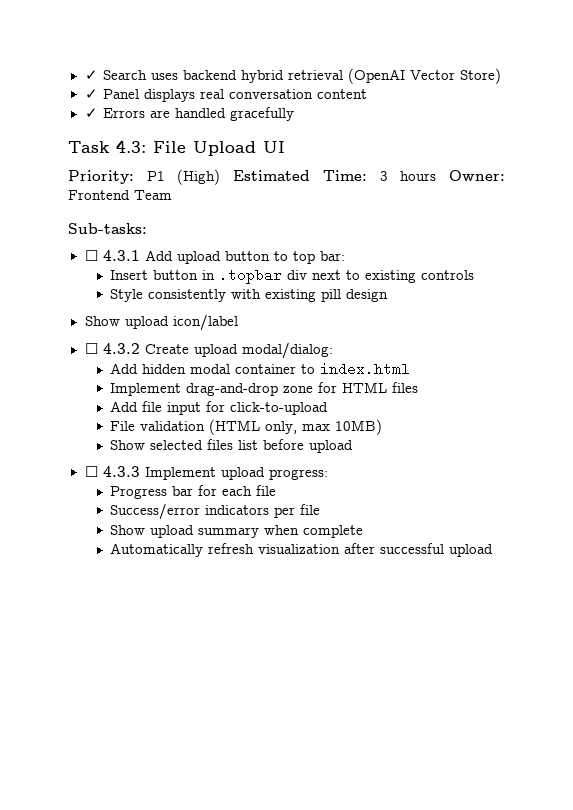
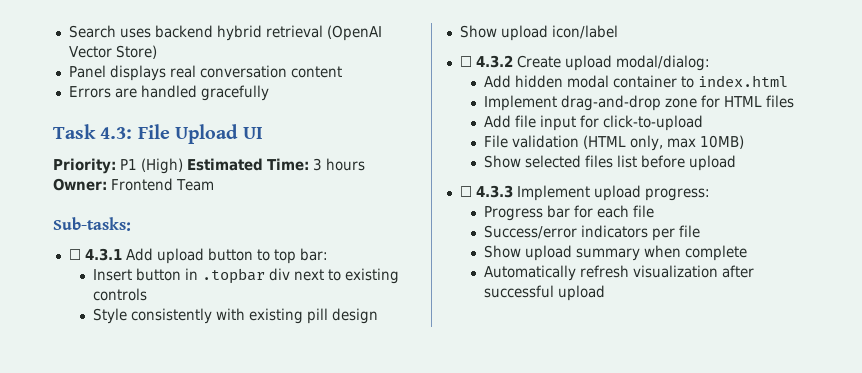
[84,70,98,80] ✓ -> (68, 31) none
[84,89,98,99] ✓ -> (157, 52) none
[84,108,98,118] ✓ -> (342, 72) none

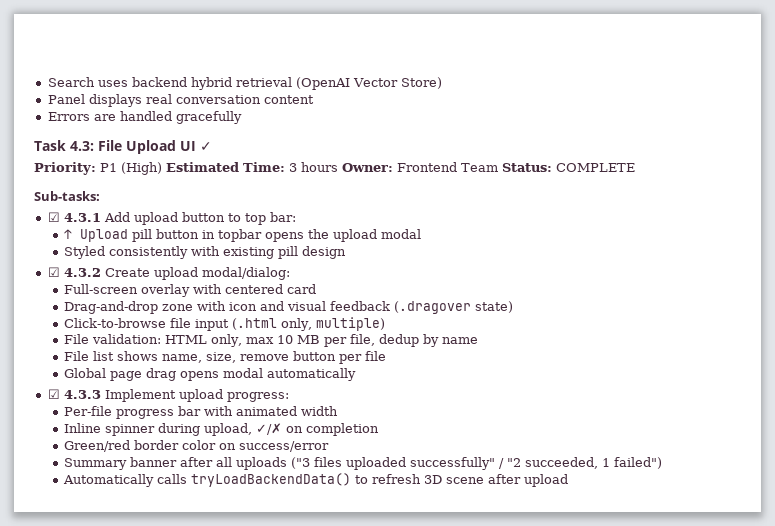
(263, 133) none -> [199,142,212,151] ✓
(214, 185) none -> [502,163,635,172] Status: COMPLETE
[68,249,81,260] ☐ -> [47,212,60,222] ☑
[92,268,399,284] [92,288,147,301] [92,308,127,324] Insert button in .topbar div next to existing controls // Style -> [64,229,422,242] [64,246,106,259] ↑ Upload pill button in topbar opens the upload modal // Styled
[459,25,618,41] [459,56,472,67] Show upload icon/label // ☐ -> [47,267,60,277] ☑
[483,75,788,88] [483,95,794,111] [483,115,703,131] [483,135,744,151] [483,155,736,171] [459,185,710,201] [483,205,654,221] [483,225,700,241] [483,245,747,261] [483,265,754,281] [483,285,554,298] Add hidden modal container to index.html // Implement drag-and-drop zone for HTML files // Add file input for click-to-upload // File validation (HTML only, max 10MB) // Show selected files list before upload // ☐ 4.3.3 Implement upload progress: // Progress bar for each file // Success/error indicators per file // Show upload summary when complete // Automatically refresh visualization after successful -> [64,284,317,297] [64,301,514,314] [64,317,386,331] [64,334,479,347] [64,351,387,364] [64,368,357,381] [47,389,289,402] [64,406,339,419] [64,423,380,436] [64,440,330,452] [64,457,663,470] [63,473,522,487] Full-screen overlay with centered card // Drag-and-drop zone with icon and visual feedback (.dragover state) // Click-to-browse file input (.html only, multiple) // File validation: HTML only, max 10 MB per file, dedup by name // File list shows name, size, remove button per file // Global page drag opens modal automatically // ☑ 4.3.3 Implement upload progress: // Per-file progress bar with animated width // Inline spinner during upload, ✓/✗ on completion // Green/red border color on success/error // Summary banner after all uploads ("3 files uploaded successfully" / "2 succeeded, 1 failed") // Automatically calls tryLoadBackendData() to refresh 3D scene after

